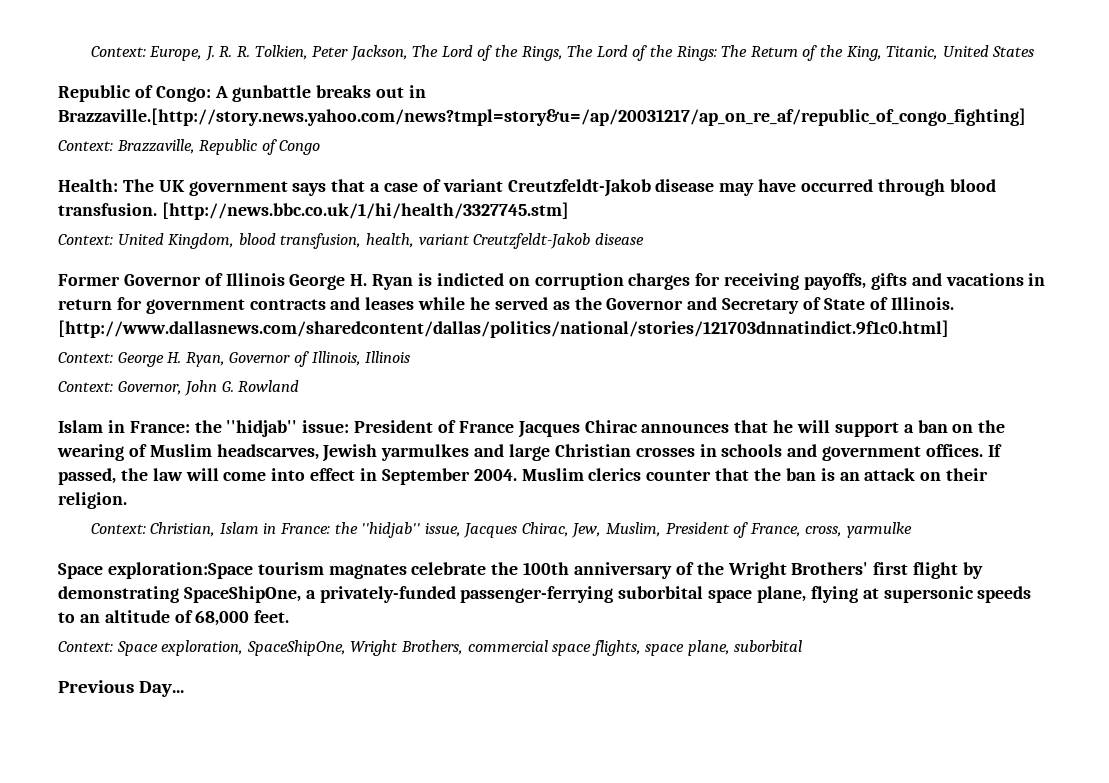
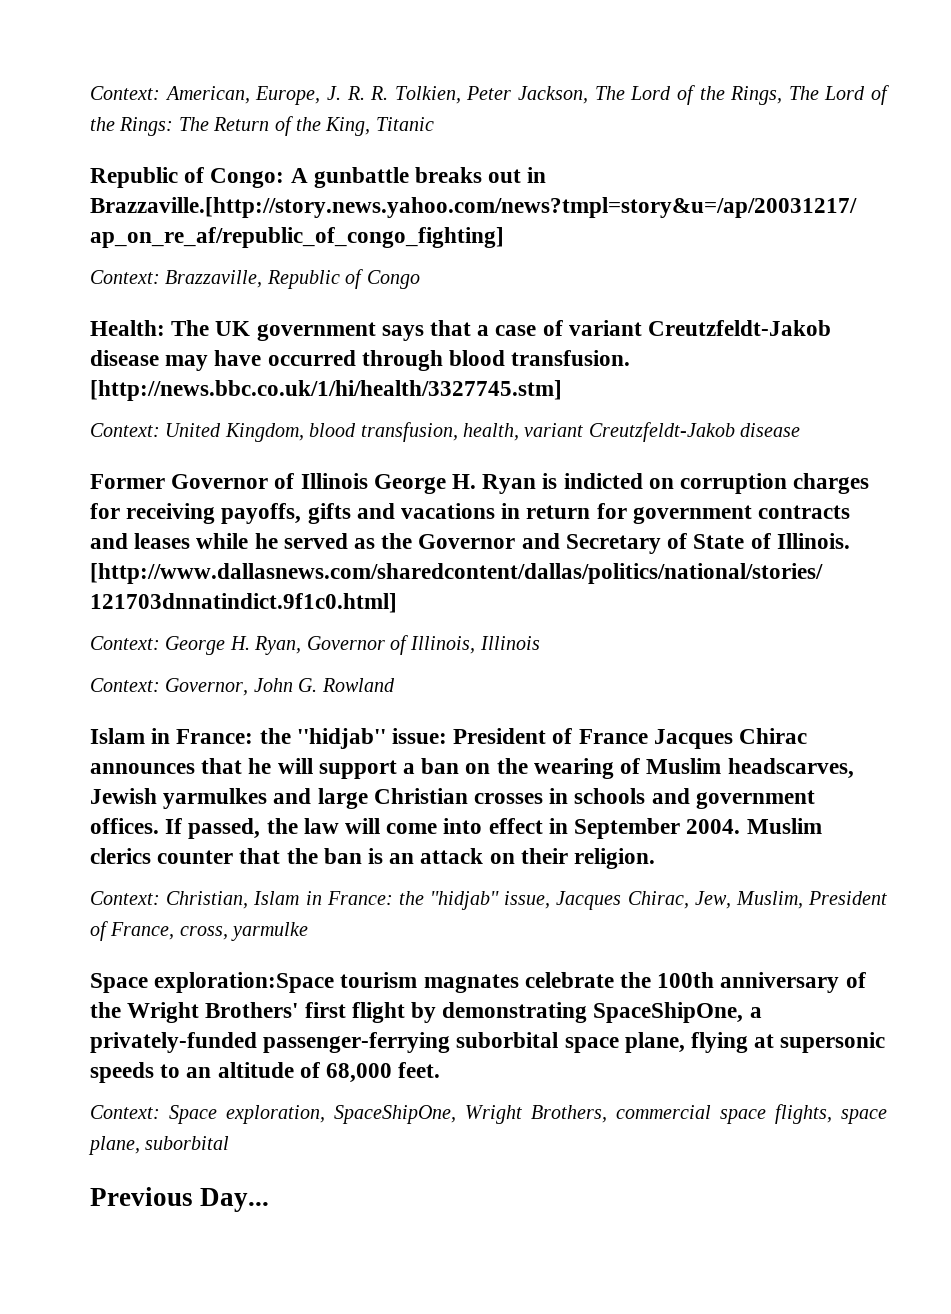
[90,46,146,57] Context: -> [90,86,250,104] Context: American,
[886,45,1035,60] Titanic, United States -> [375,117,434,131] Titanic

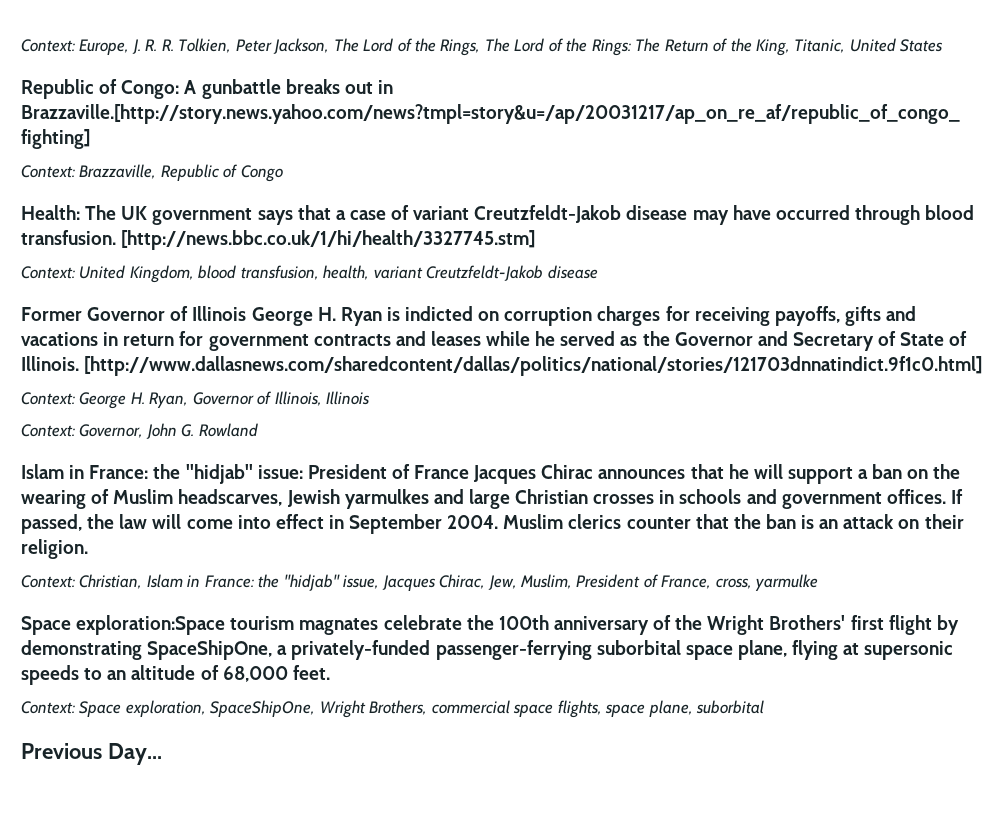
[90,86,250,104] Context: American, -> [21,39,75,52] Context:
[375,117,434,131] Titanic -> [794,38,944,53] Titanic, United States

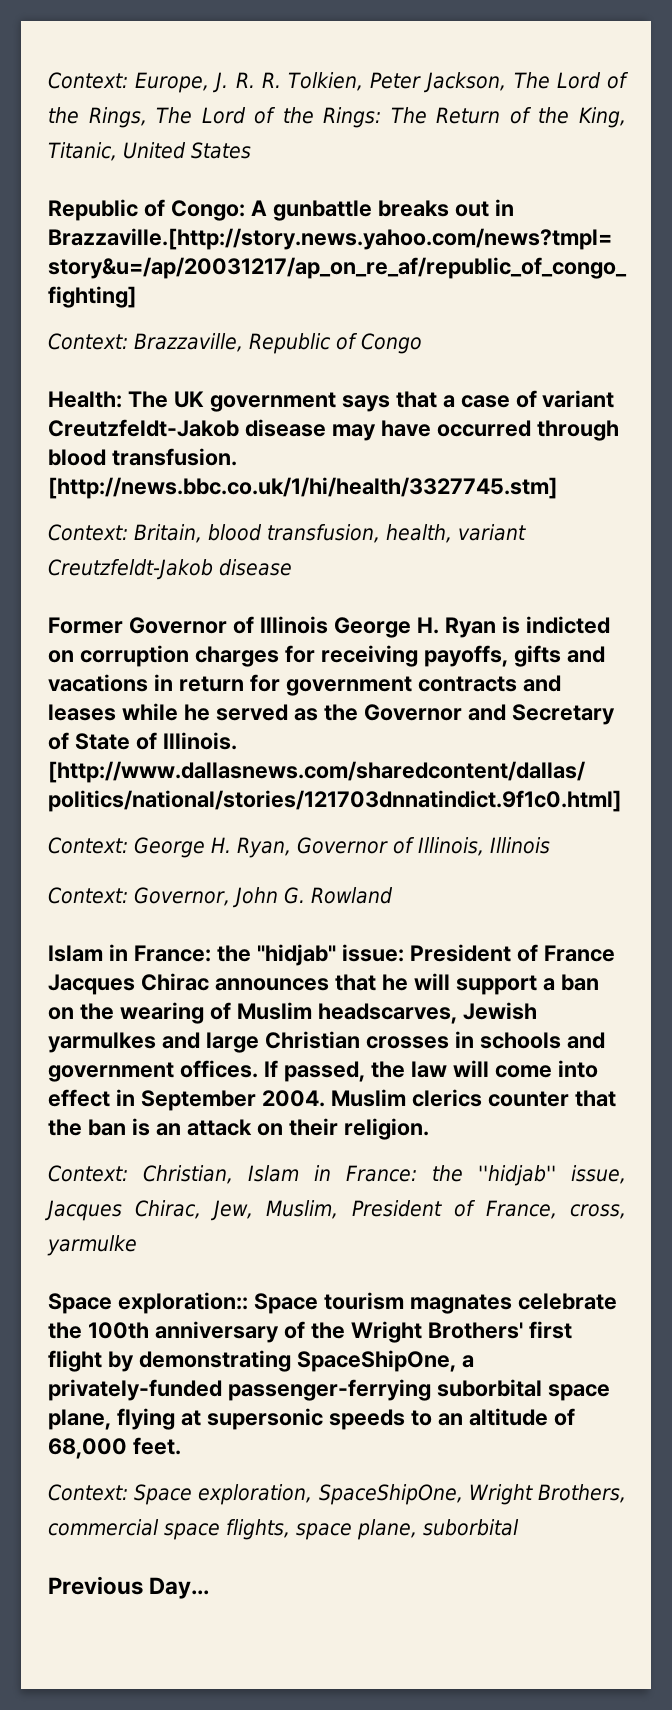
[79,265,194,283] United Kingdom, -> [134,524,202,543] Britain,
[185,464,253,484] ''hidjab'' -> [256,944,336,966] "hidjab"
[76,615,226,635] exploration:Space -> [117,1292,318,1314] exploration:: Space

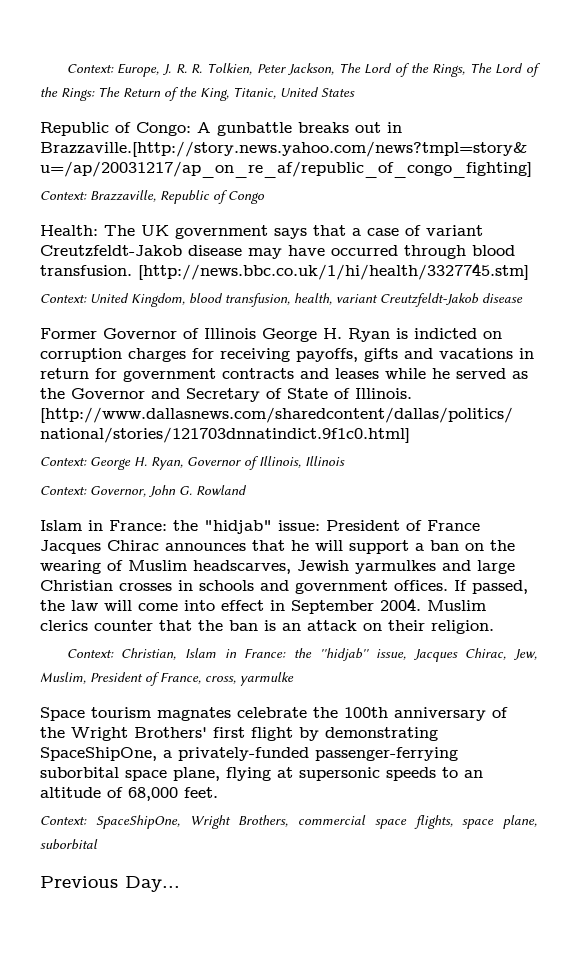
[134,524,202,543] Britain, -> [90,293,185,307] United Kingdom,
[117,1292,318,1314] exploration:: Space -> (85, 714) none
[134,1484,313,1505] Space exploration, -> (87, 820) none

